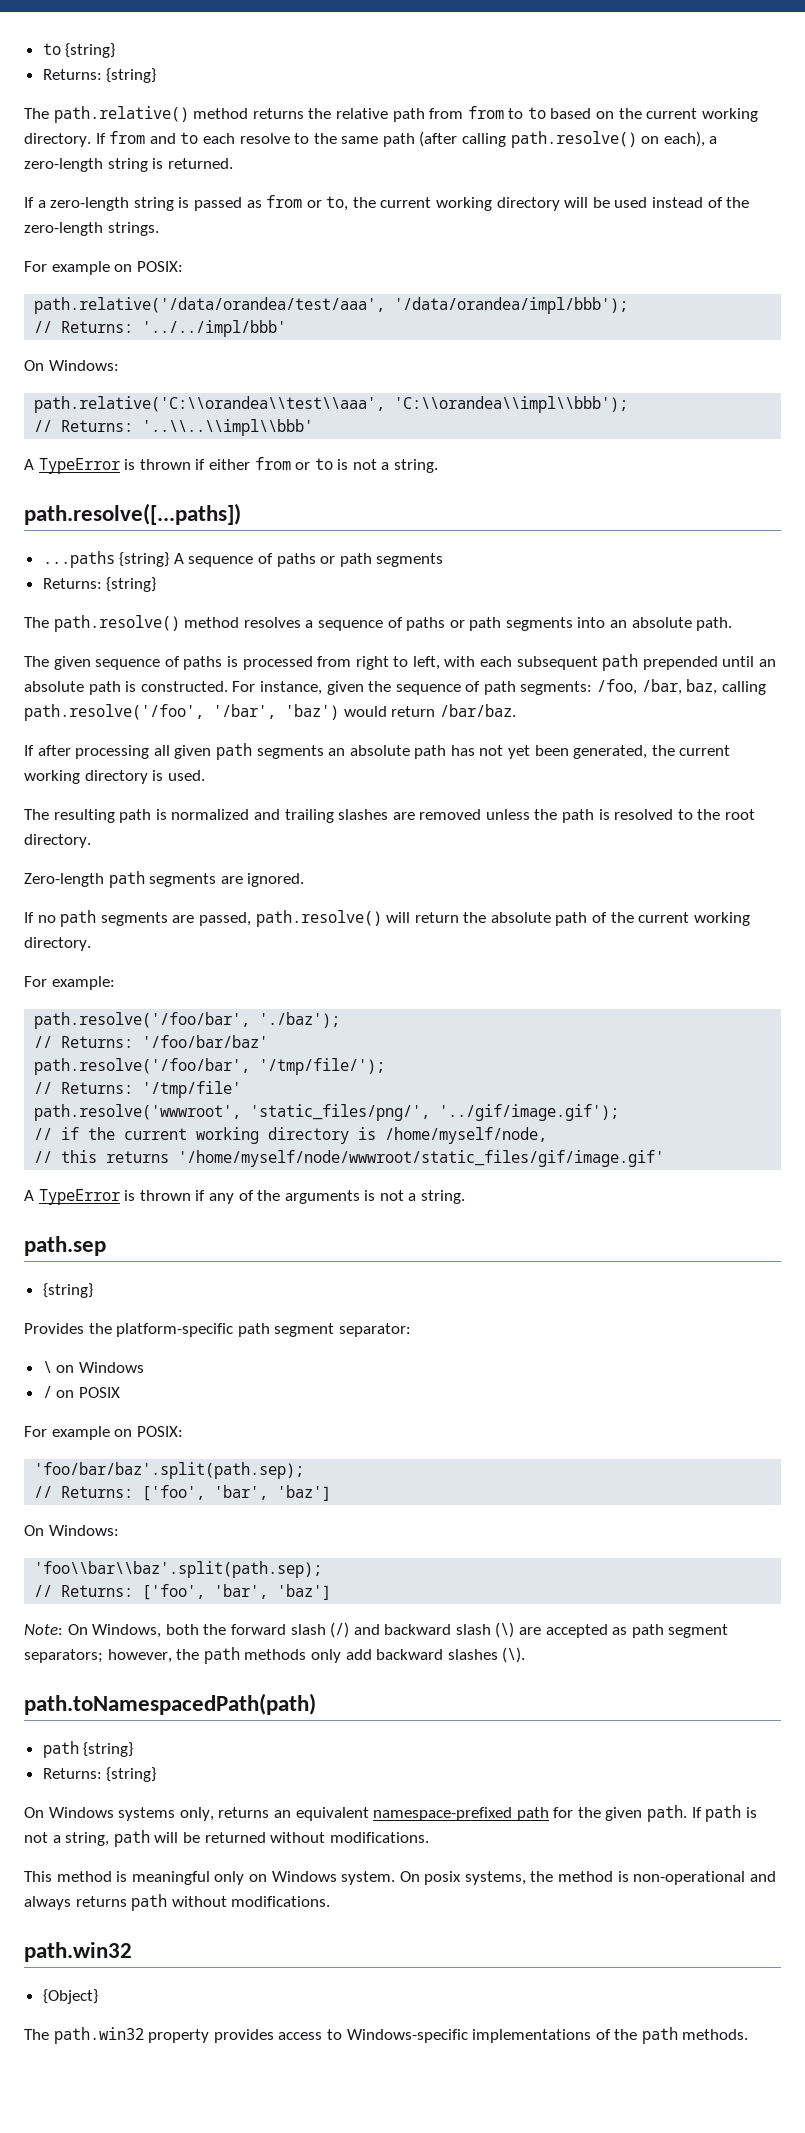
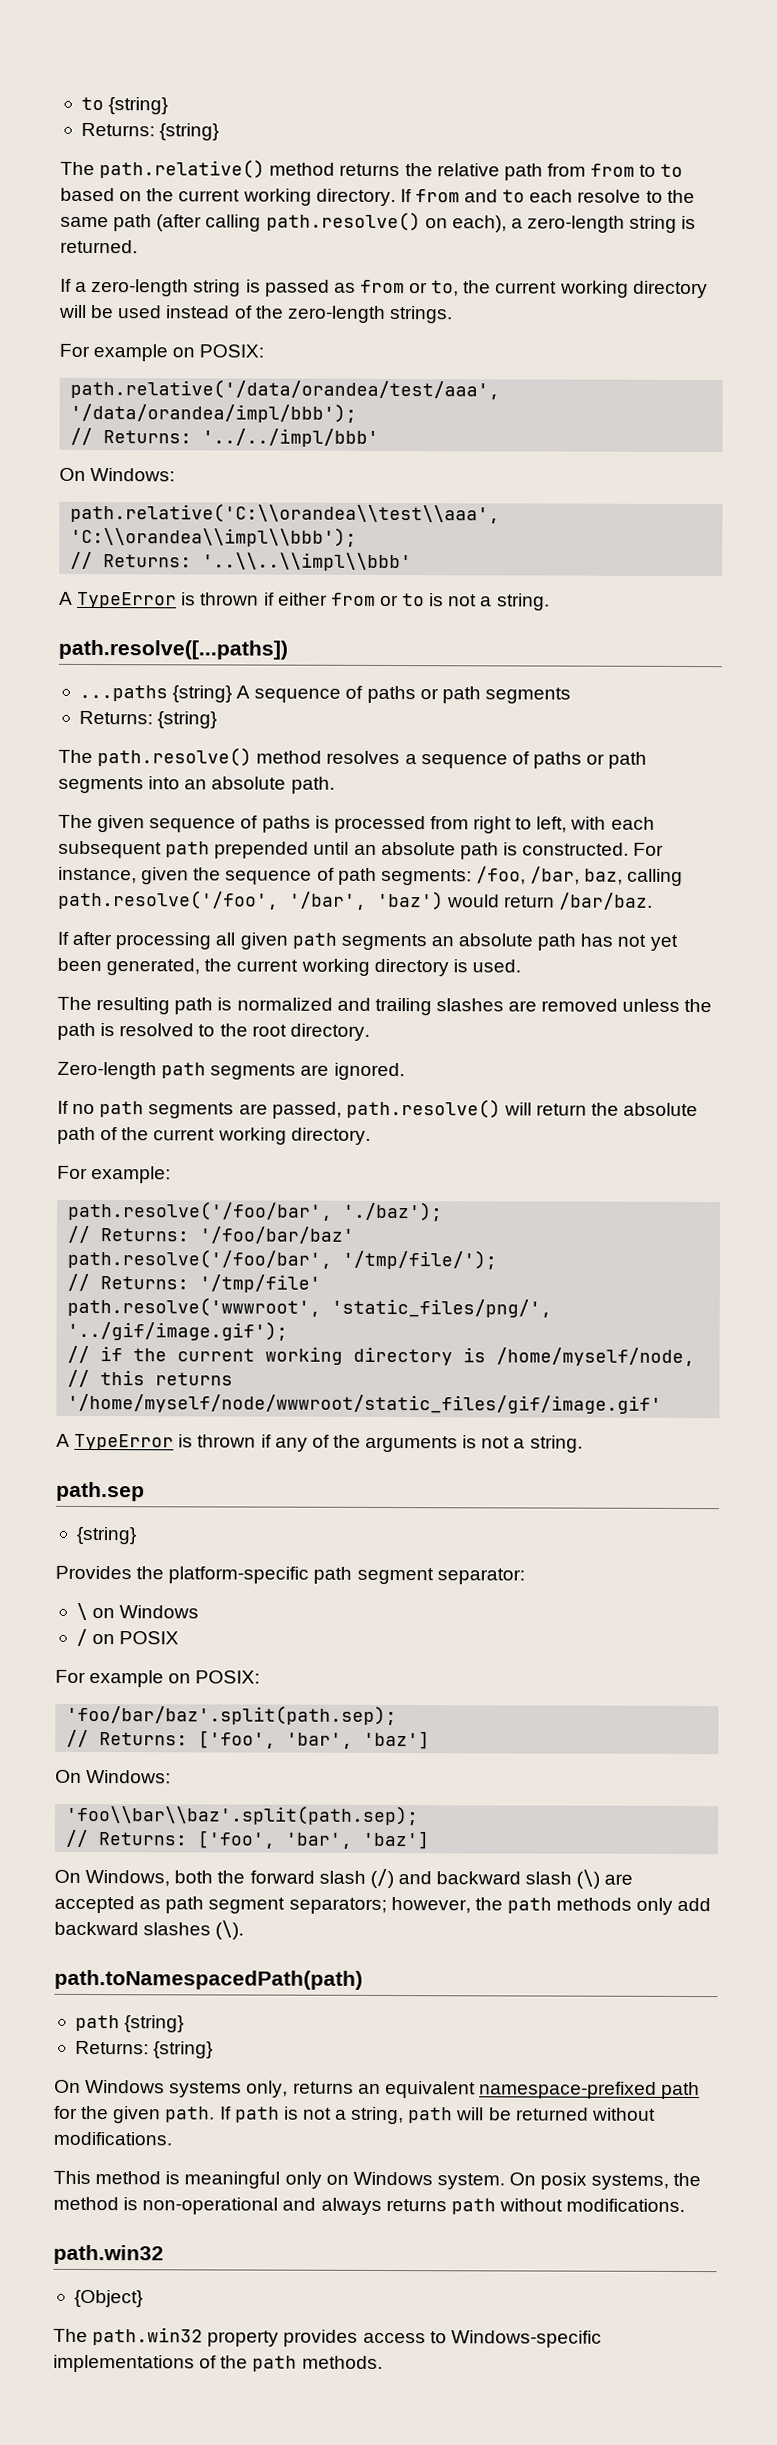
[24,1624,63,1635] Note: -> (430, 1840) none

